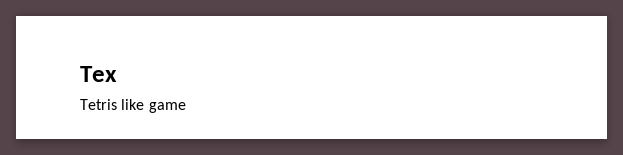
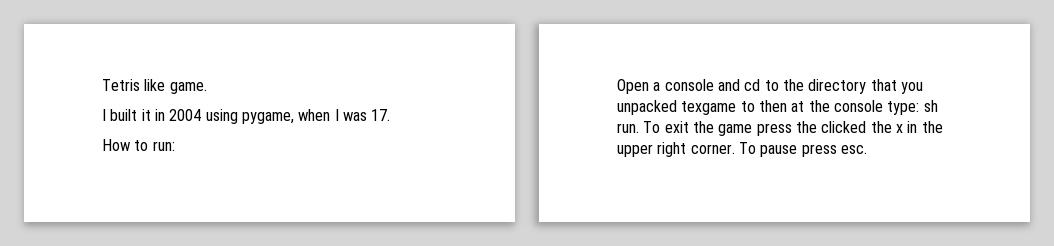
[80,66,117,82] Tex // -> (102, 85) none
[148,102,186,113] game -> [169,82,207,94] [102,109,391,124] [102,139,175,151] [617,79,923,94] [617,100,938,115] [617,121,943,136] [617,142,867,157] game. // I built it in 2004 using pygame, when I was 17. // How to run: // Open a console and cd to the directory that you unpacked texgame to then at the console type: sh run. To exit the game press the clicked the x in the upper right corner. To pause press esc.

